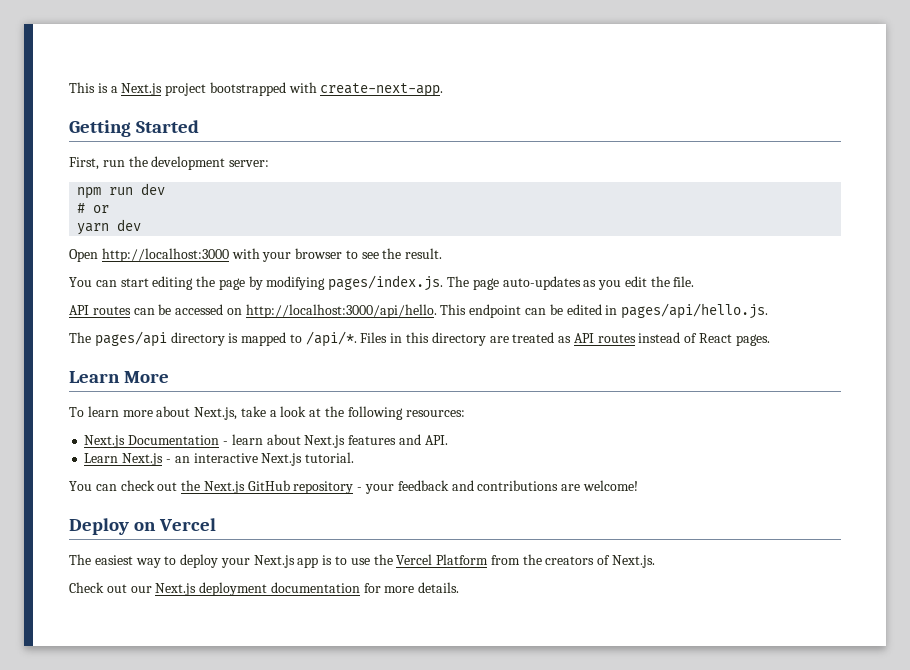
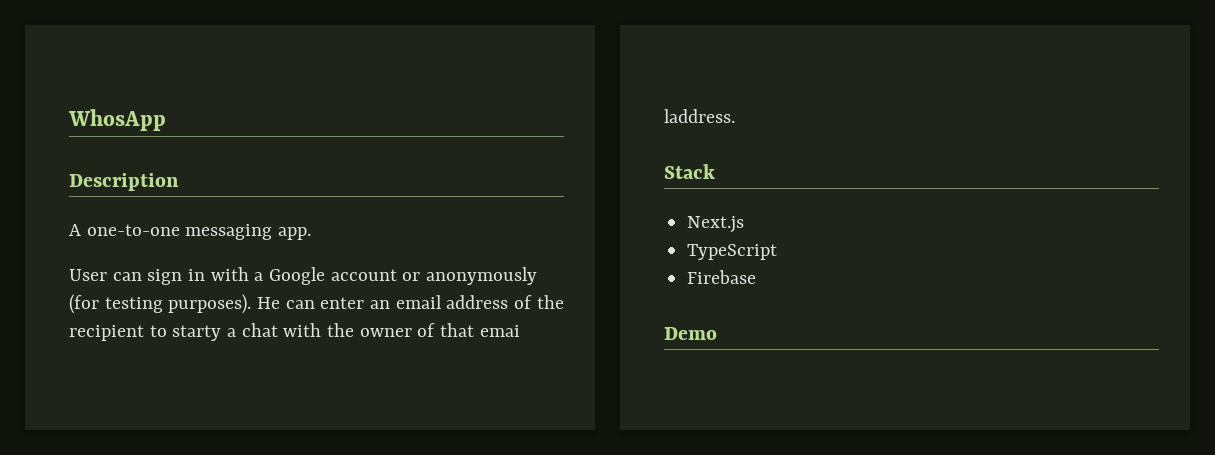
[69,82,444,97] [69,120,200,137] [69,156,270,170] [77,183,166,199] [77,203,110,213] [77,219,142,235] [69,248,443,262] [69,275,695,291] [69,303,769,319] [69,331,770,347] [69,371,170,383] [69,406,465,420] [84,434,448,448] [84,452,355,466] [69,480,638,494] [69,518,217,535] [69,554,656,568] [69,582,460,596] This is a Next.js project bootstrapped with create-next-app. // Getting Started // First, run the development server: // npm run dev // # or // yarn dev // Open http://localhost:3000 with your browser to see the result. // You can start editing the page by modifying pages/index.js. The page auto-updates as you edit the file. // API routes can be accessed on http://localhost:3000/api/hello. This endpoint can be edited in pages/api/hello.js. // The pages/api directory is mapped to /api/*. Files in this directory are treated as API routes instead of React pages. // Learn More // To learn more about Next.js, take a look at the following resources: // Next.js Documentation - learn about Next.js features and API. // Learn Next.js - an interactive Next.js tutorial. // You can check out the Next.js GitHub repository - your feedback and contributions are welcome! // Deploy on Vercel // The easiest way to deploy your Next.js app is to use the Vercel Platform from the creators of Next.js. // Check out our Next.js deployment documentation for more details. -> [68,109,166,131] [69,173,179,191] [69,224,312,240] [69,267,538,285] [69,294,564,314] [69,323,520,341] [664,109,735,123] [664,164,715,179] [687,216,745,233] [687,244,778,260] [687,270,757,284] [664,327,717,340] WhosApp // Description // A one-to-one messaging app. // User can sign in with a Google account or anonymously (for testing purposes). He can enter an email address of the recipient to starty a chat with the owner of that emai laddress. // Stack // Next.js // TypeScript // Firebase // Demo

